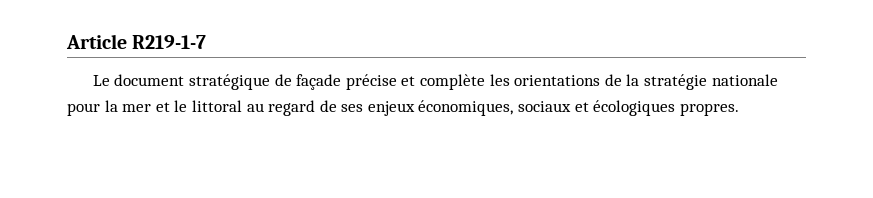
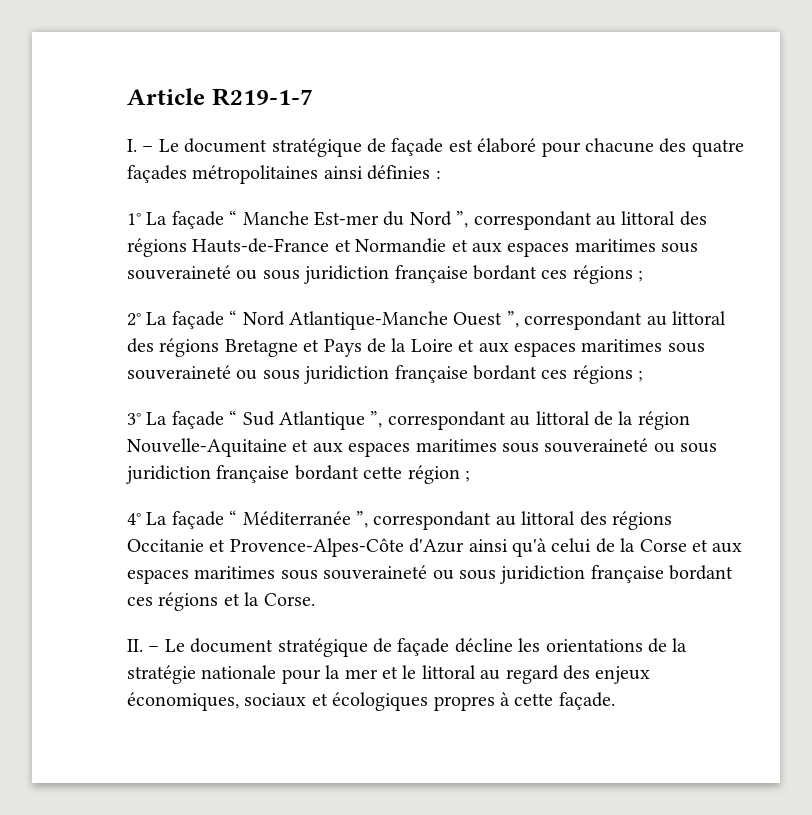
[92,74,485,90] Le document stratégique de façade précise et complète -> [127,138,744,157] [127,165,441,184] [127,210,707,230] [127,238,699,257] [127,265,644,284] [127,310,726,330] [127,338,705,357] [127,365,644,384] [127,410,690,430] [127,438,718,457] [126,465,470,484] [127,510,672,530] [127,538,743,557] [127,565,734,584] [127,592,315,611] [127,638,513,657] I. – Le document stratégique de façade est élaboré pour chacune des quatre façades métropolitaines ainsi définies : // 1° La façade “ Manche Est-mer du Nord ”, correspondant au littoral des régions Hauts-de-France et Normandie et aux espaces maritimes sous souveraineté ou sous juridiction française bordant ces régions ; // 2° La façade “ Nord Atlantique-Manche Ouest ”, correspondant au littoral des régions Bretagne et Pays de la Loire et aux espaces maritimes sous souveraineté ou sous juridiction française bordant ces régions ; // 3° La façade “ Sud Atlantique ”, correspondant au littoral de la région Nouvelle-Aquitaine et aux espaces maritimes sous souveraineté ou sous juridiction française bordant cette région ; // 4° La façade “ Méditerranée ”, correspondant au littoral des régions Occitanie et Provence-Alpes-Côte d'Azur ainsi qu'à celui de la Corse et aux espaces maritimes sous souveraineté ou sous juridiction française bordant ces régions et la Corse. // II. – Le document stratégique de façade décline
[319,100,364,112] de ses -> [562,665,590,680] des
[679,103,739,116] propres. -> [433,692,615,711] propres à cette façade.

